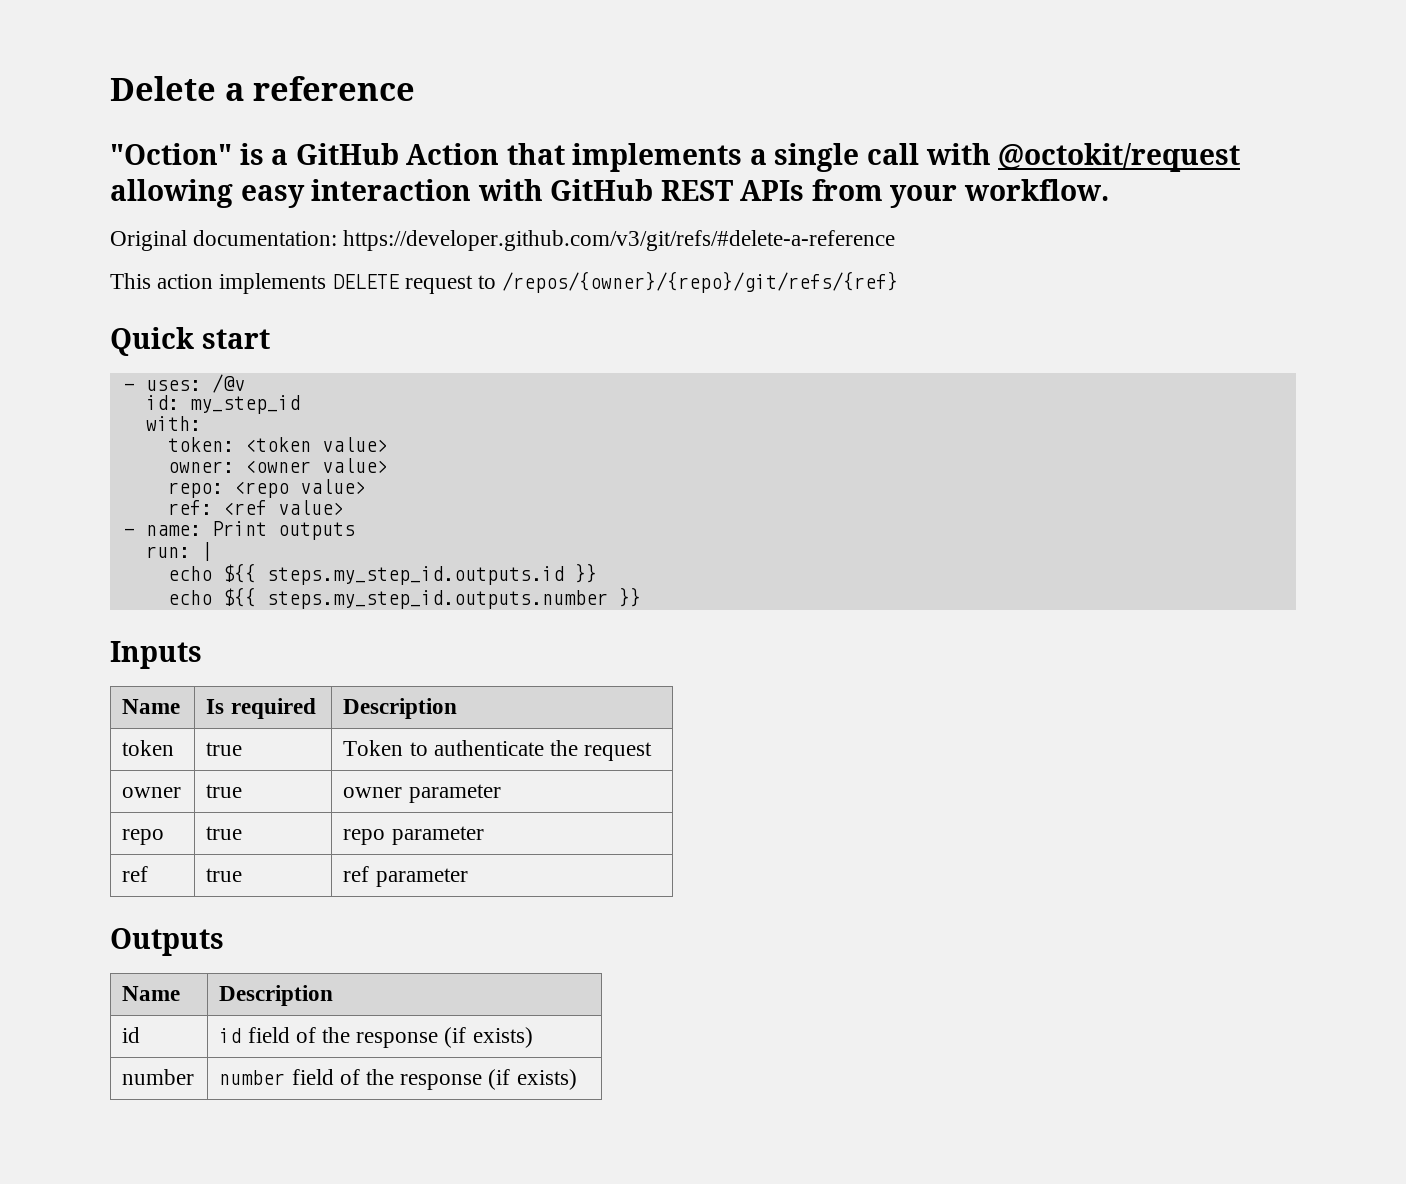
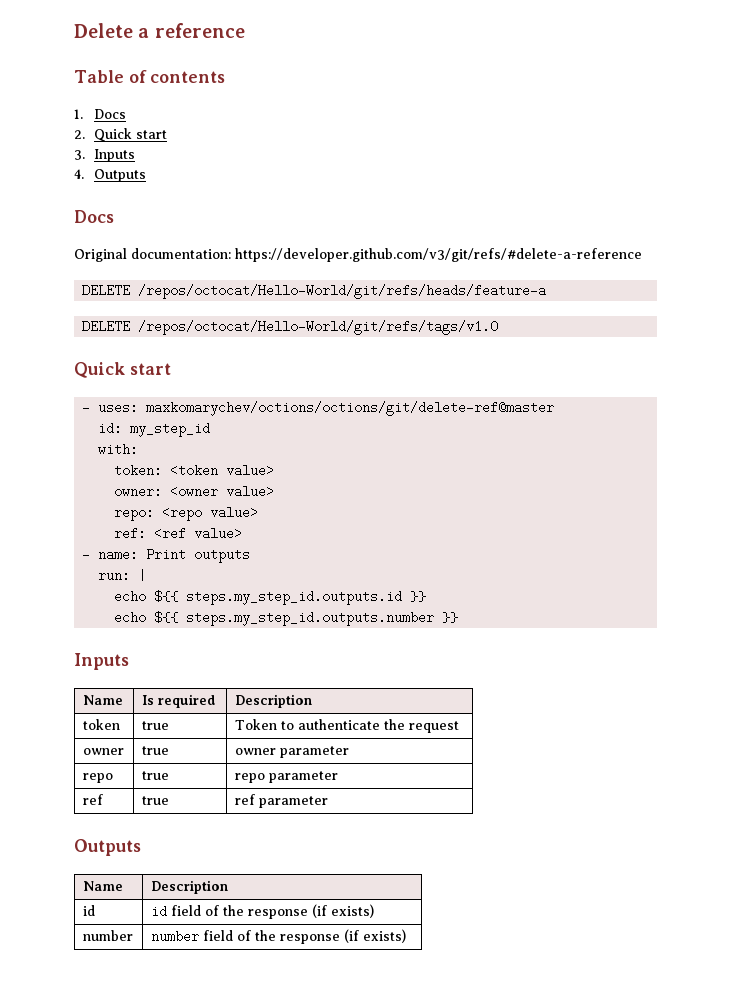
[110,143,1241,172] [110,179,1110,208] [110,230,896,251] [110,271,899,294] "Oction" is a GitHub Action that implements a single call with @octokit/request allowing easy interaction with GitHub REST APIs from your workflow. // Original documentation: https://developer.github.com/v3/git/refs/#delete-a-reference // This action implements DELETE request to /repos/{owner}/{repo}/git/refs/{ref} -> [74,70,226,83] [74,109,126,119] [74,128,167,142] [74,149,135,162] [74,169,146,182] [74,210,114,223] [74,248,642,262] [82,284,547,299] [82,320,499,335] Table of contents // 1. Docs // 2. Quick start // 3. Inputs // 4. Outputs // Docs // Original documentation: https://developer.github.com/v3/git/refs/#delete-a-reference // DELETE /repos/octocat/Hello-World/git/refs/heads/feature-a // DELETE /repos/octocat/Hello-World/git/refs/tags/v1.0
[211,374,245,393] /@v -> [146,401,555,416] maxkomarychev/octions/octions/git/delete-ref@master

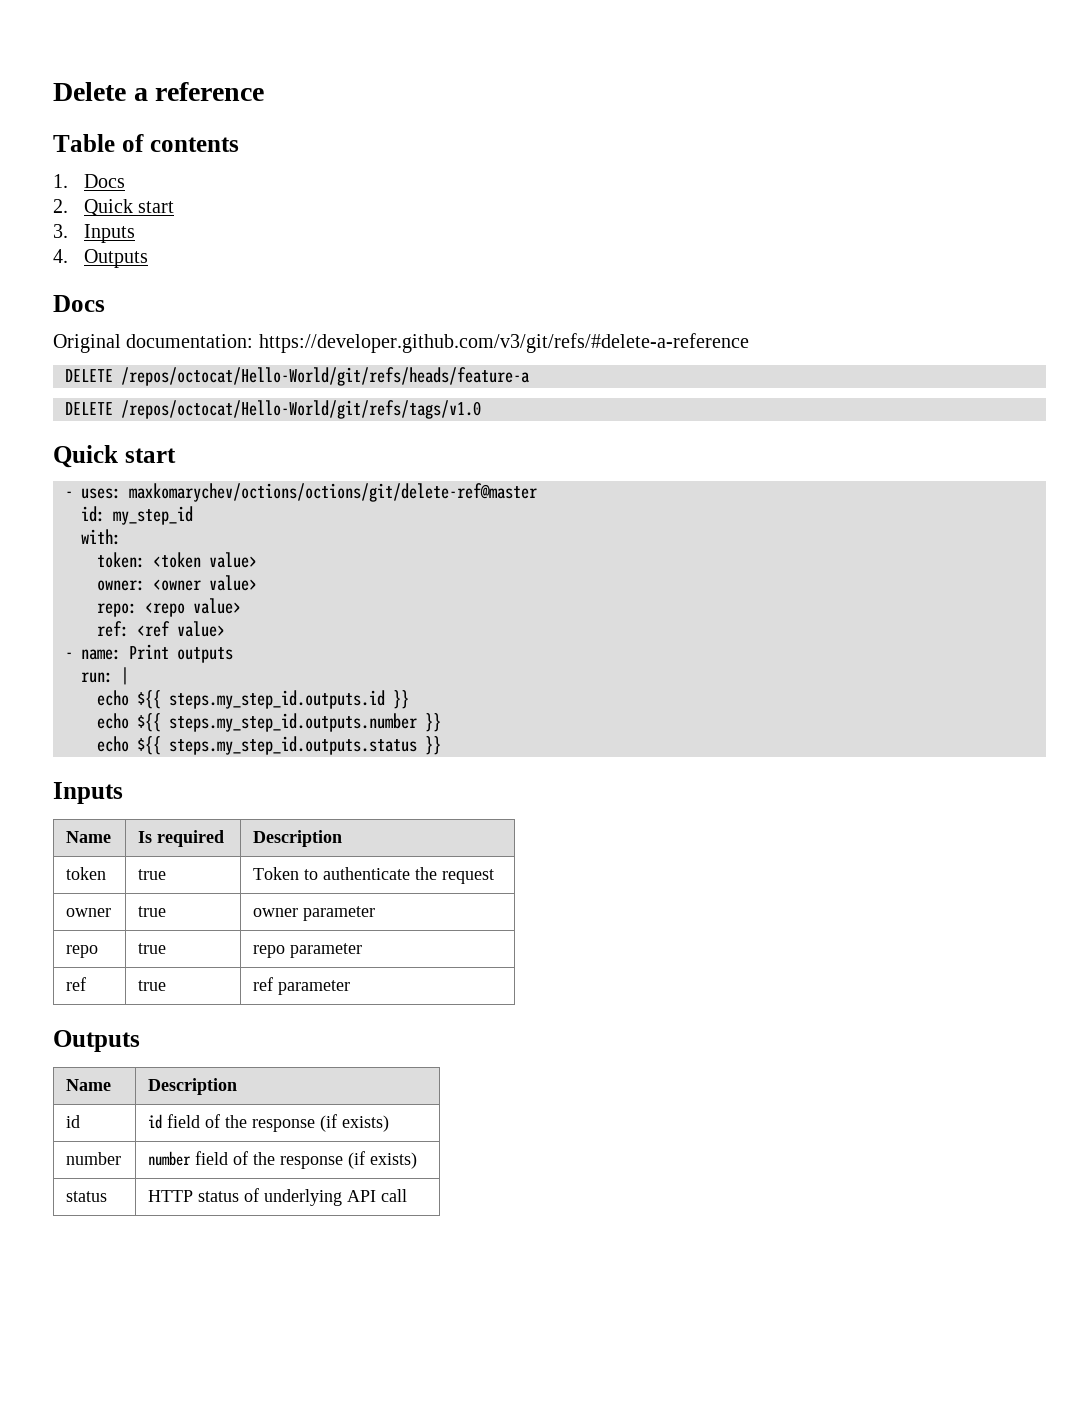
(459, 617) none -> [97,736,441,755] // echo ${{ steps.my_step_id.outputs.status }}
(406, 936) none -> [66,1191,108,1202] [148,1188,408,1206] // status | HTTP status of underlying API call

